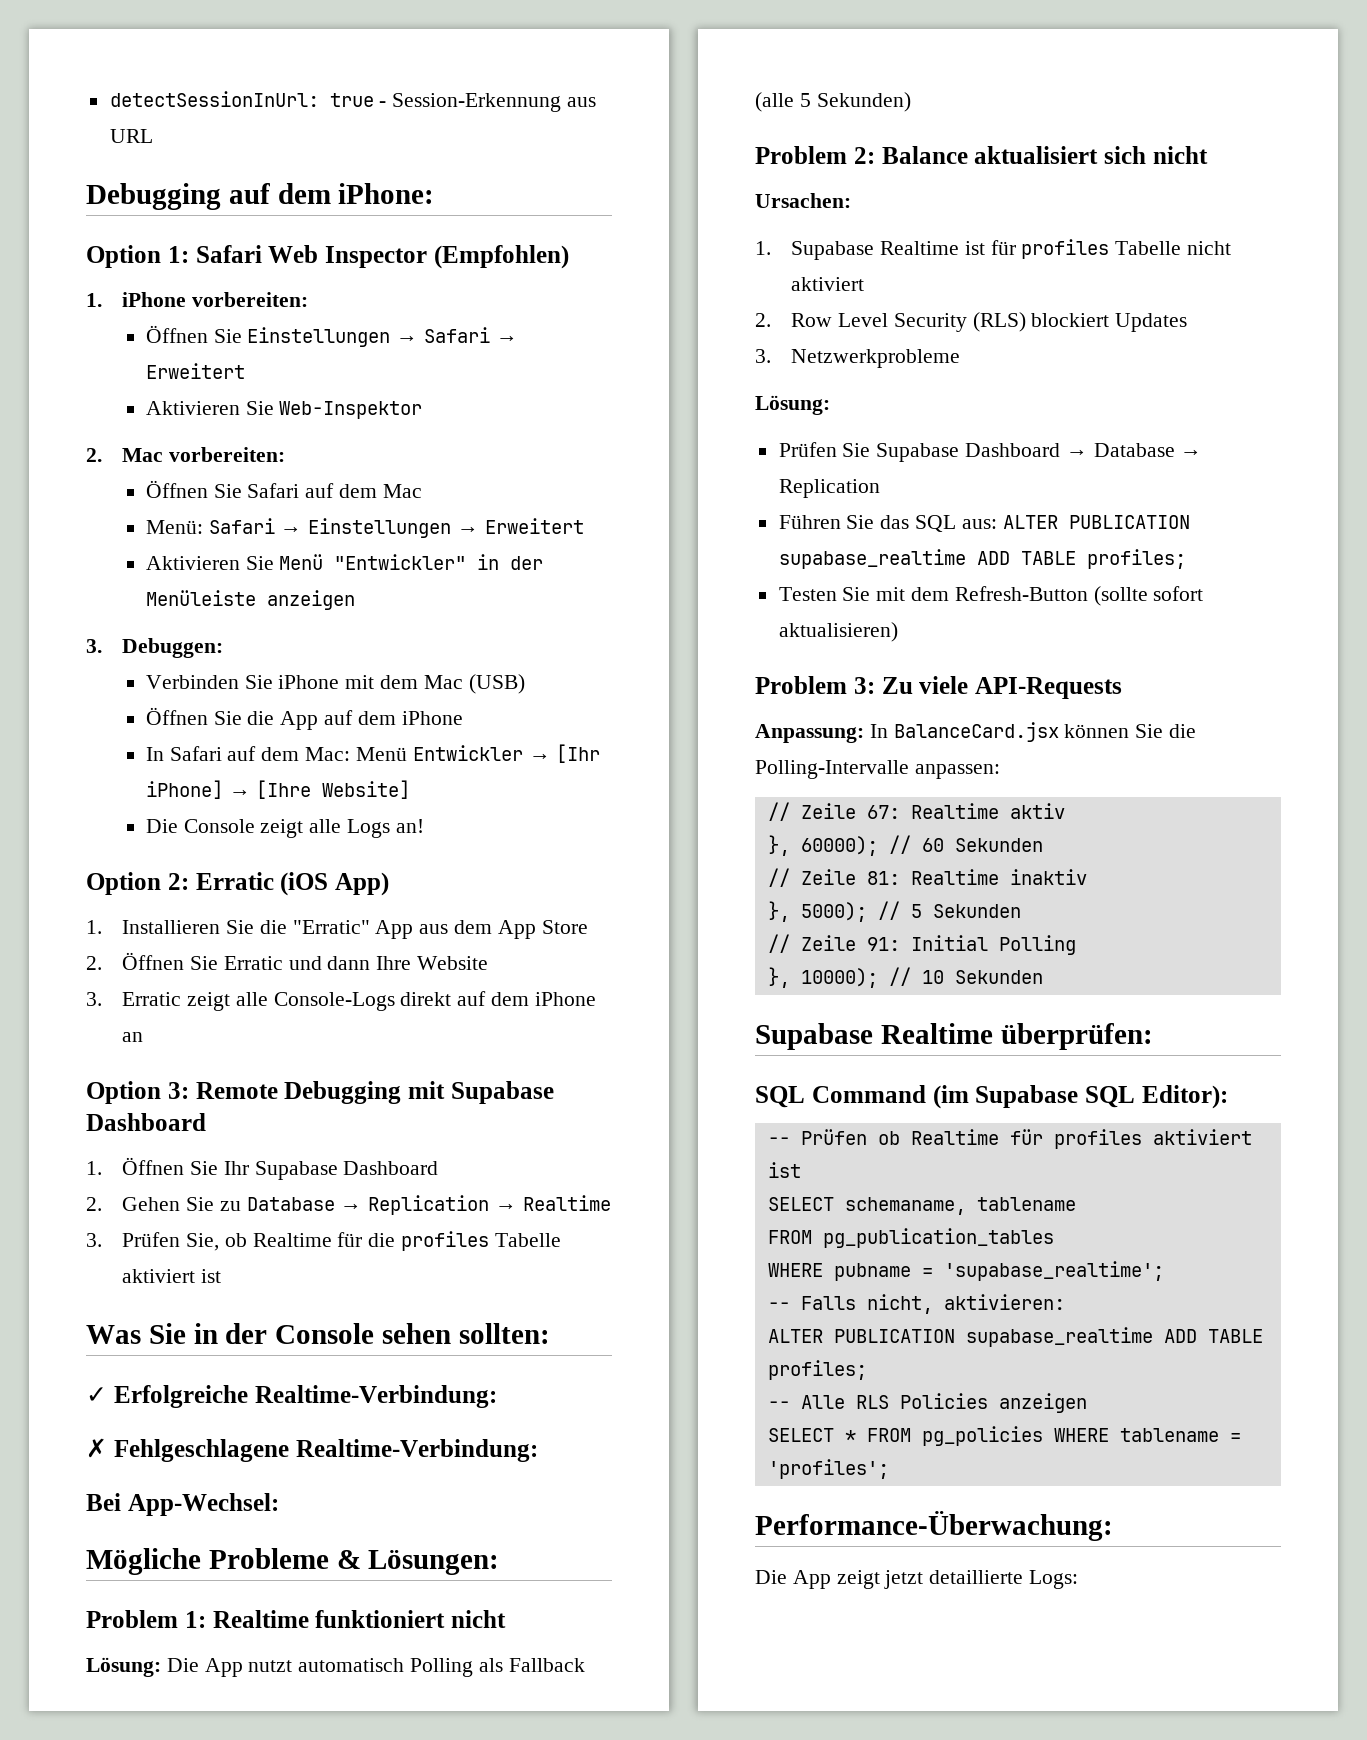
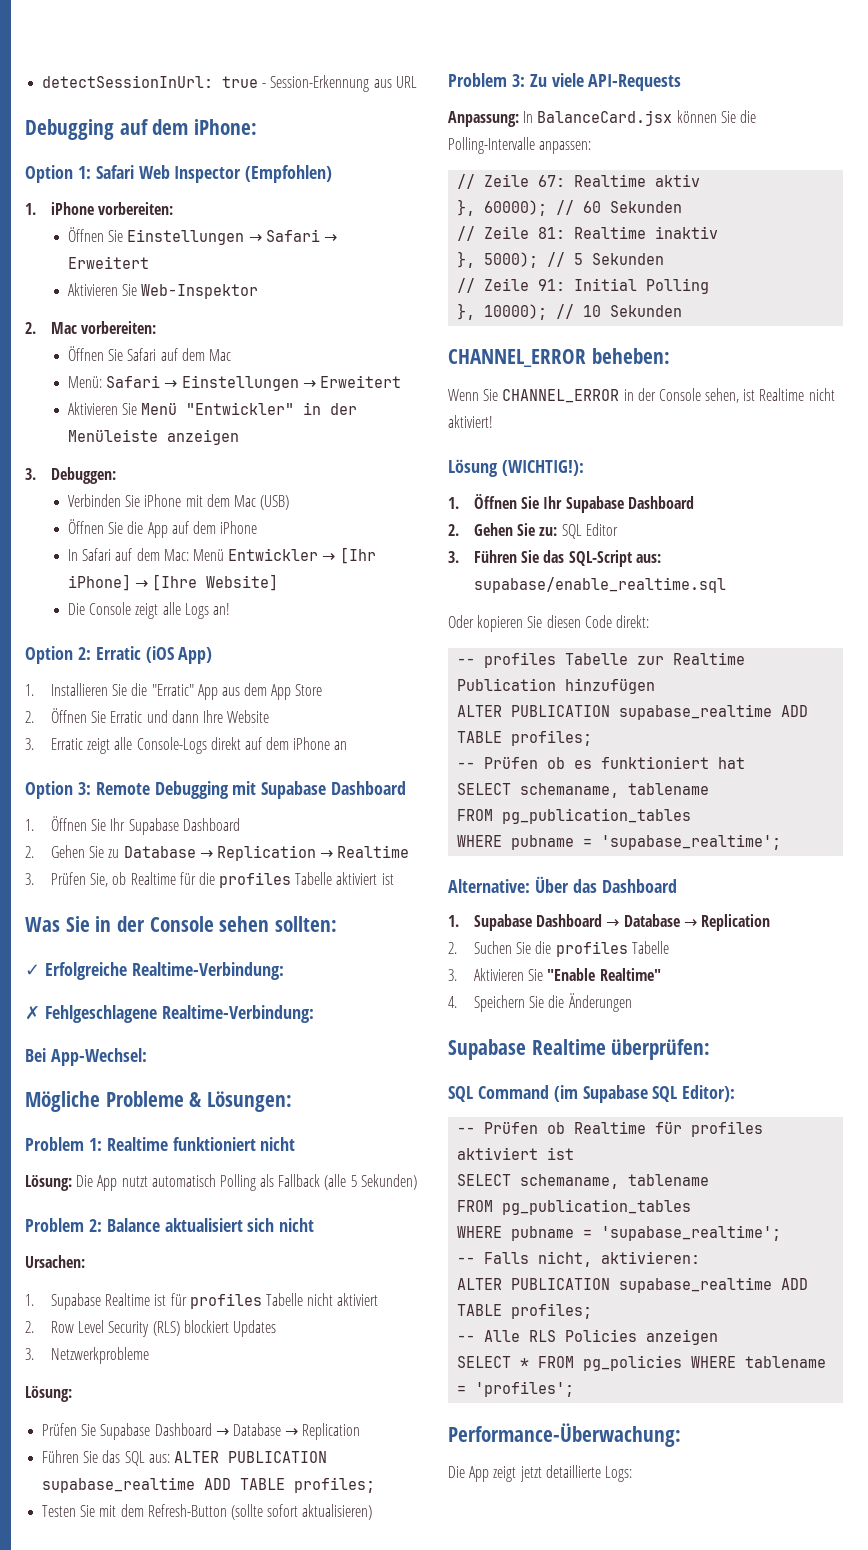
(1043, 977) none -> [448,348,670,367] [448,388,835,403] [448,415,493,428] [448,459,584,477] [448,494,694,513] [448,523,618,539] [448,550,661,567] [474,577,727,593] [448,615,649,632] [457,652,746,668] [457,678,656,694] [457,704,809,720] [457,730,593,746] [457,756,746,769] [457,783,710,798] [457,808,692,824] [457,834,782,850] [448,876,677,893] [448,914,770,931] [448,941,669,957] [448,968,661,981] [448,993,632,1012] // CHANNEL_ERROR beheben: // Wenn Sie CHANNEL_ERROR in der Console sehen, ist Realtime nicht aktiviert! // Lösung (WICHTIG!): // 1. Öffnen Sie Ihr Supabase Dashboard // 2. Gehen Sie zu: SQL Editor // 3. Führen Sie das SQL-Script aus: supabase/enable_realtime.sql // Oder kopieren Sie diesen Code direkt: // -- profiles Tabelle zur Realtime Publication hinzufügen // ALTER PUBLICATION supabase_realtime ADD TABLE profiles; // -- Prüfen ob es funktioniert hat // SELECT schemaname, tablename // FROM pg_publication_tables // WHERE pubname = 'supabase_realtime'; // Alternative: Über das Dashboard // 1. Supabase Dashboard → Database → Replication // 2. Suchen Sie die profiles Tabelle // 3. Aktivieren Sie "Enable Realtime" // 4. Speichern Sie die Änderungen

